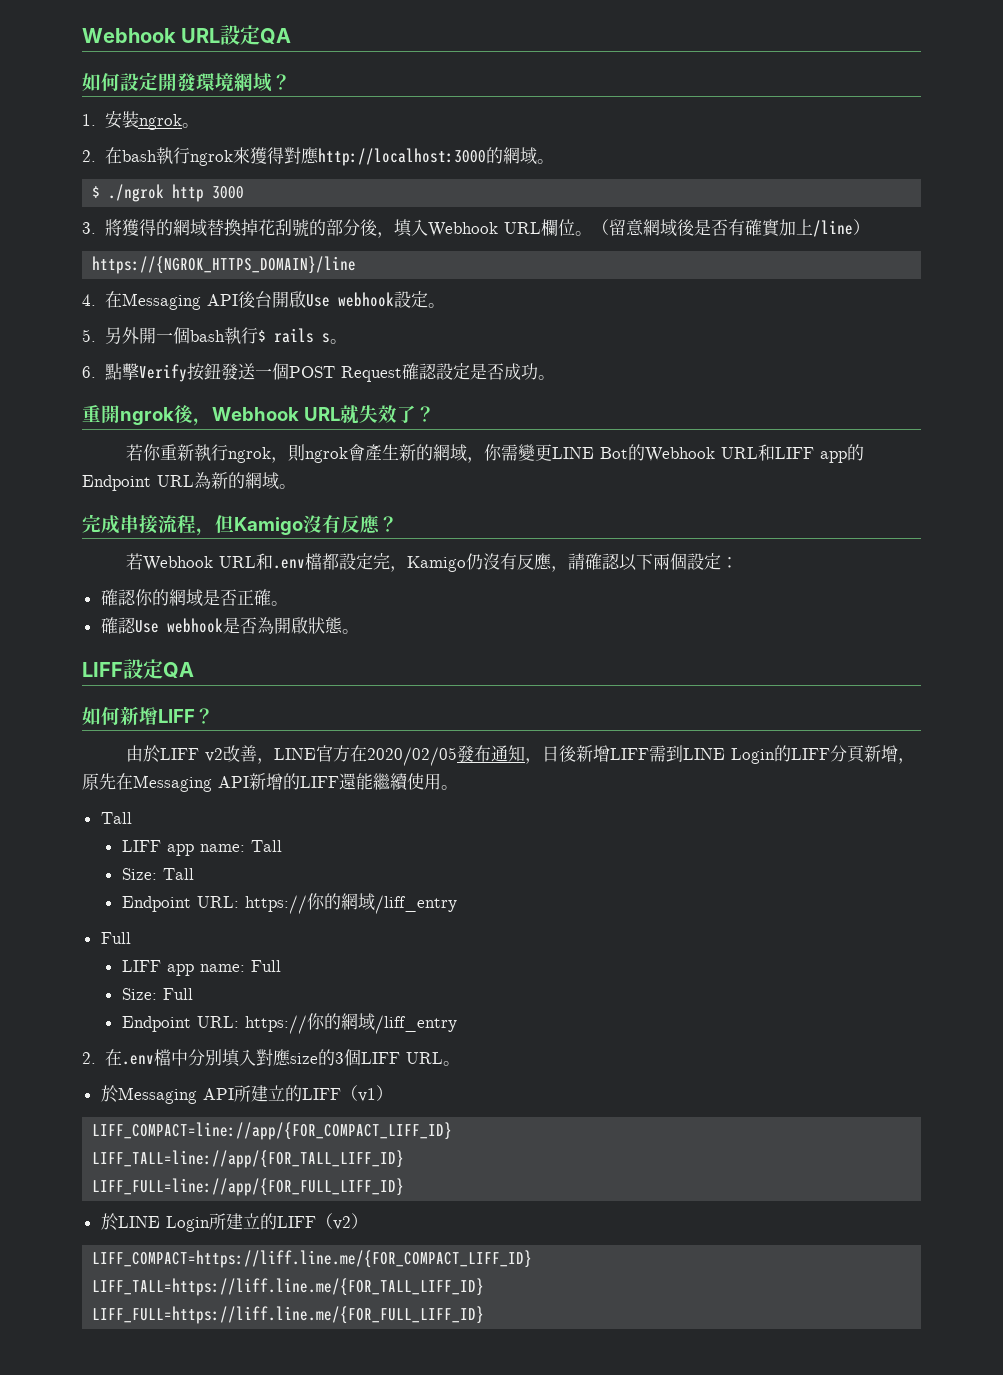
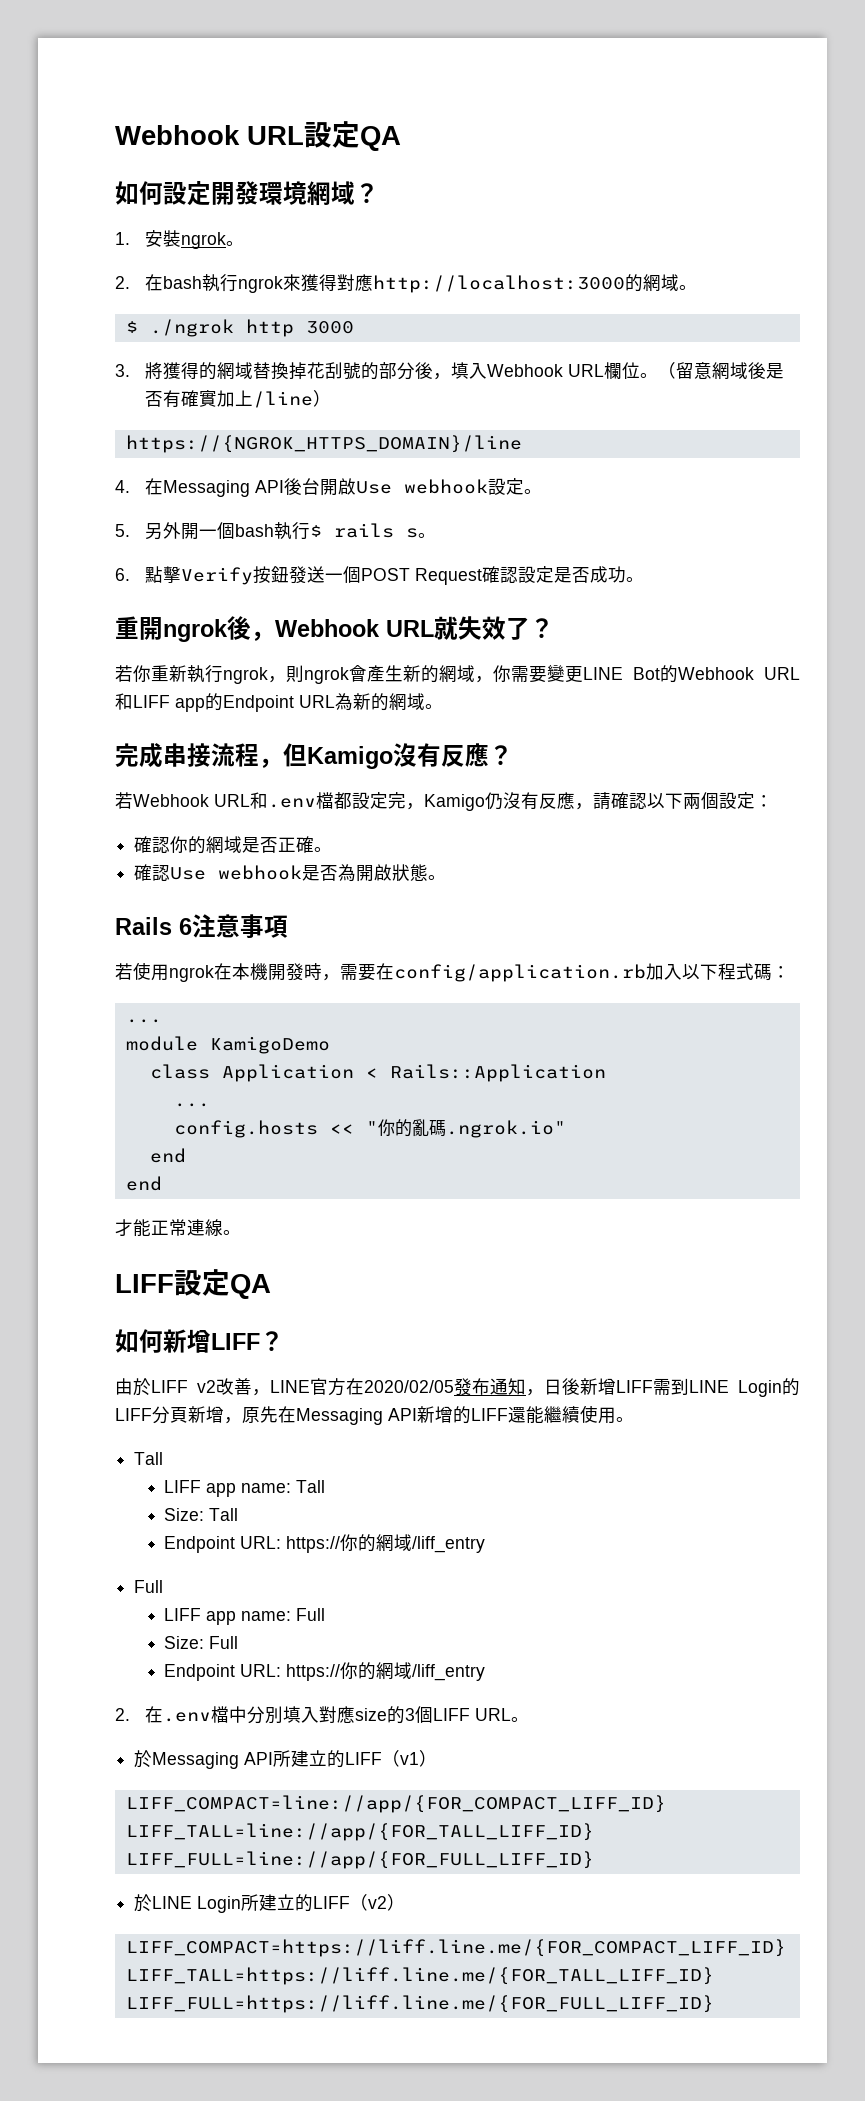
(518, 452) none -> [529,666,547,683] 要
(359, 631) none -> [115,914,288,938] [115,962,790,982] [125,1019,162,1023] [125,1036,330,1054] [149,1064,606,1082] [173,1103,210,1107] [173,1119,566,1138] [149,1148,186,1163] [125,1176,162,1191] [115,1219,241,1237] // Rails 6注意事項 // 若使用ngrok在本機開發時，需要在config/application.rb加入以下程式碼： // ... // module KamigoDemo // class Application < Rails::Application // ... // config.hosts << "你的亂碼.ngrok.io" // end // end // 才能正常連線。

